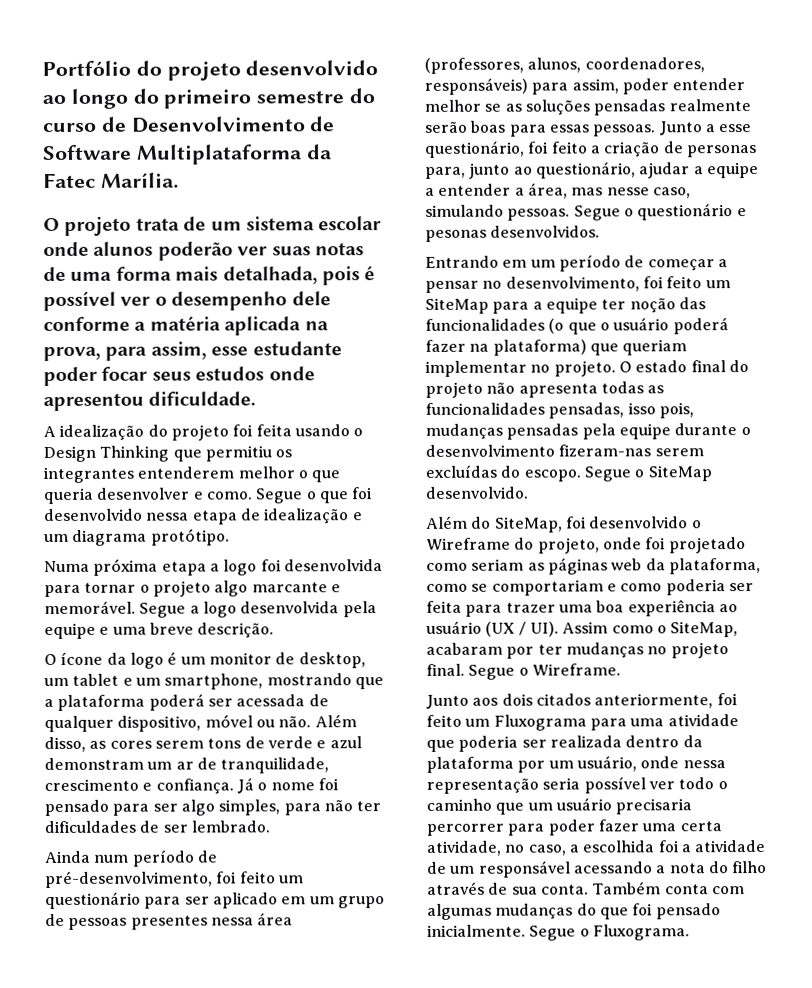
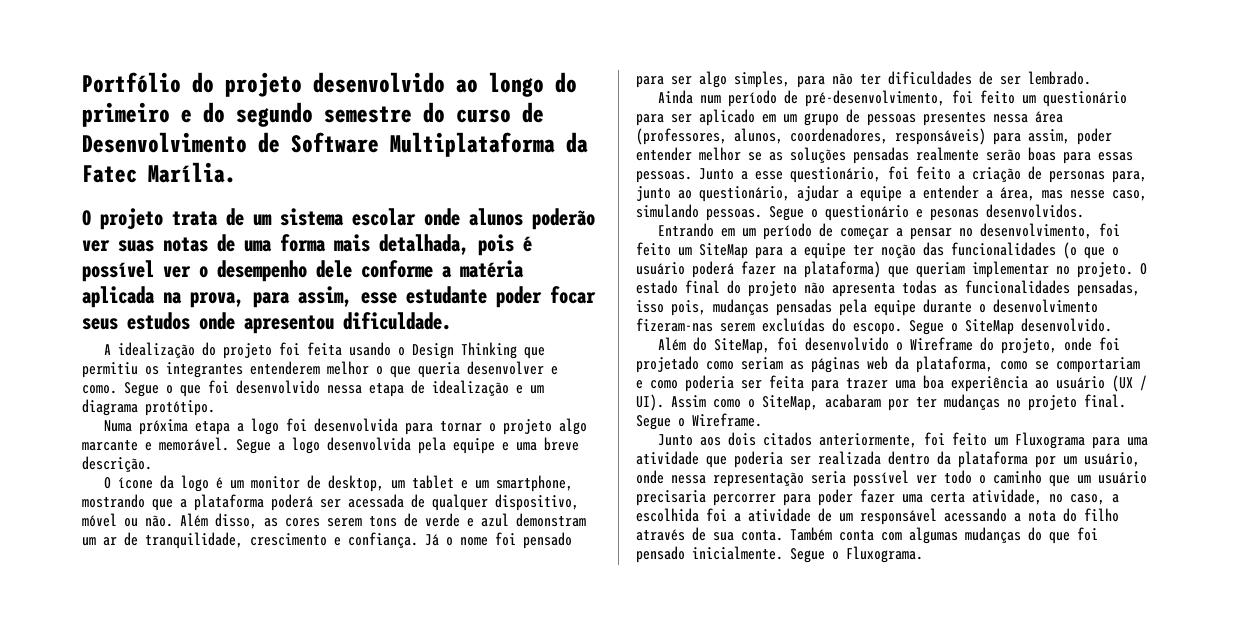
(252, 99) none -> [181,102,313,127] e do segundo

